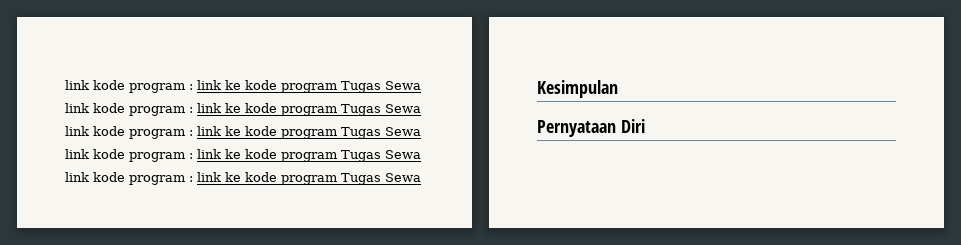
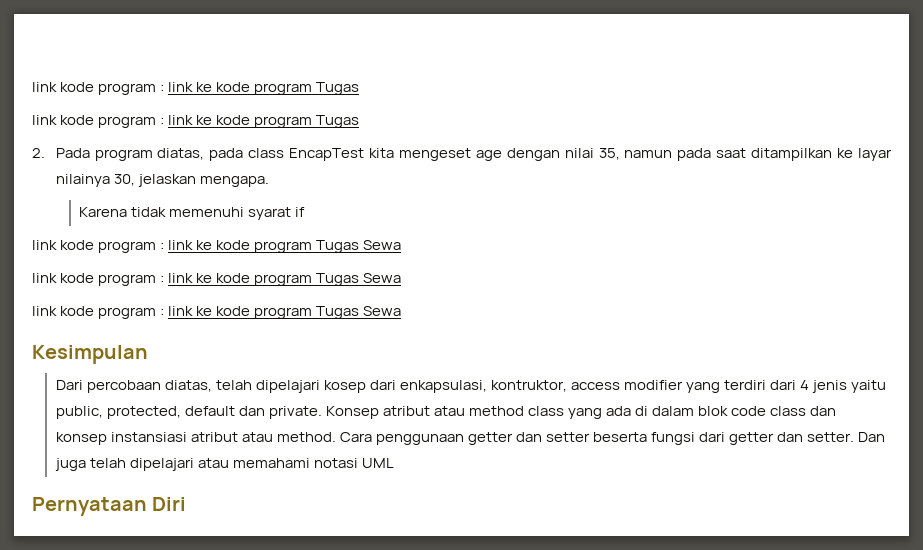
[65,80,421,93] [65,103,421,116] link kode program : link ke kode program Tugas Sewa // link kode program : link ke kode program Tugas Sewa -> [32,82,360,95] [32,115,360,128] [32,148,893,161] [55,174,269,187] [79,207,306,220] link kode program : link ke kode program Tugas // link kode program : link ke kode program Tugas // 2. Pada program diatas, pada class EncapTest kita mengeset age dengan nilai 35, namun pada saat ditampilkan ke layar nilainya 30, jelaskan mengapa. // Karena tidak memenuhi syarat if
(618, 89) none -> [55,380,887,393] [55,406,837,419] [55,432,886,445] [54,458,394,471] // Dari percobaan diatas, telah dipelajari kosep dari enkapsulasi, kontruktor, access modifier yang terdiri dari 4 jenis yaitu public, protected, default dan private. Konsep atribut atau method class yang ada di dalam blok code class dan konsep instansiasi atribut atau method. Cara penggunaan getter dan setter beserta fungsi dari getter dan setter. Dan juga telah dipelajari atau memahami notasi UML

